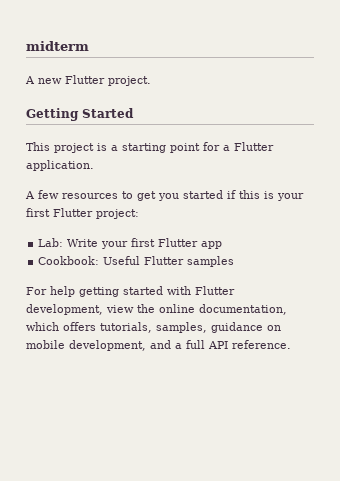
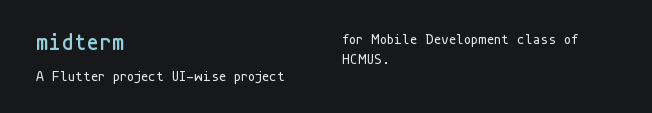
[38,75,151,86] [26,108,134,121] [26,142,274,153] [26,160,94,171] [25,190,304,201] [26,208,139,219] [38,238,223,249] [38,256,235,267] [26,286,235,297] [26,304,287,315] [26,322,281,333] [26,340,291,351] new Flutter project. // Getting Started // This project is a starting point for a Flutter application. // A few resources to get you started if this is your first Flutter project: // Lab: Write your first Flutter app // Cookbook: Useful Flutter samples // For help getting started with Flutter development, view the online documentation, which offers tutorials, samples, guidance on mobile development, and a full API reference. -> [52,71,285,84] [342,34,579,47] [342,54,390,64] Flutter project UI-wise project for Mobile Development class of HCMUS.

